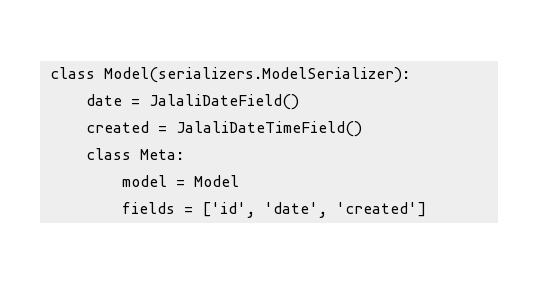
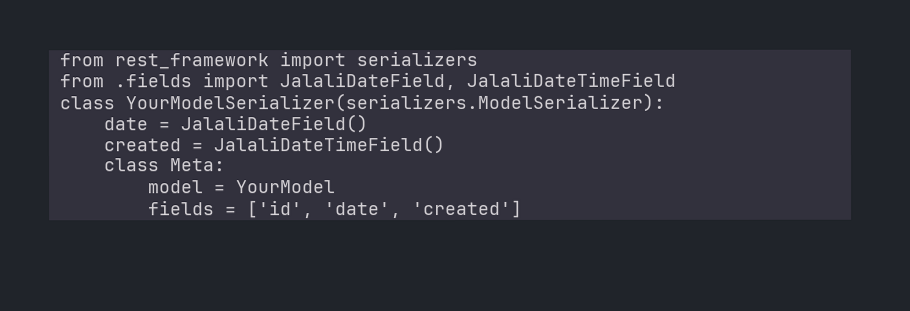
[50,67,411,83] class Model(serializers.ModelSerializer): -> [59,50,479,70] [59,71,677,91] [59,92,666,113] from rest_framework import serializers // from .fields import JalaliDateField, JalaliDateTimeField // class YourModelSerializer(serializers.ModelSerializer):
[194,175,240,187] Model -> [236,180,337,194] YourModel

